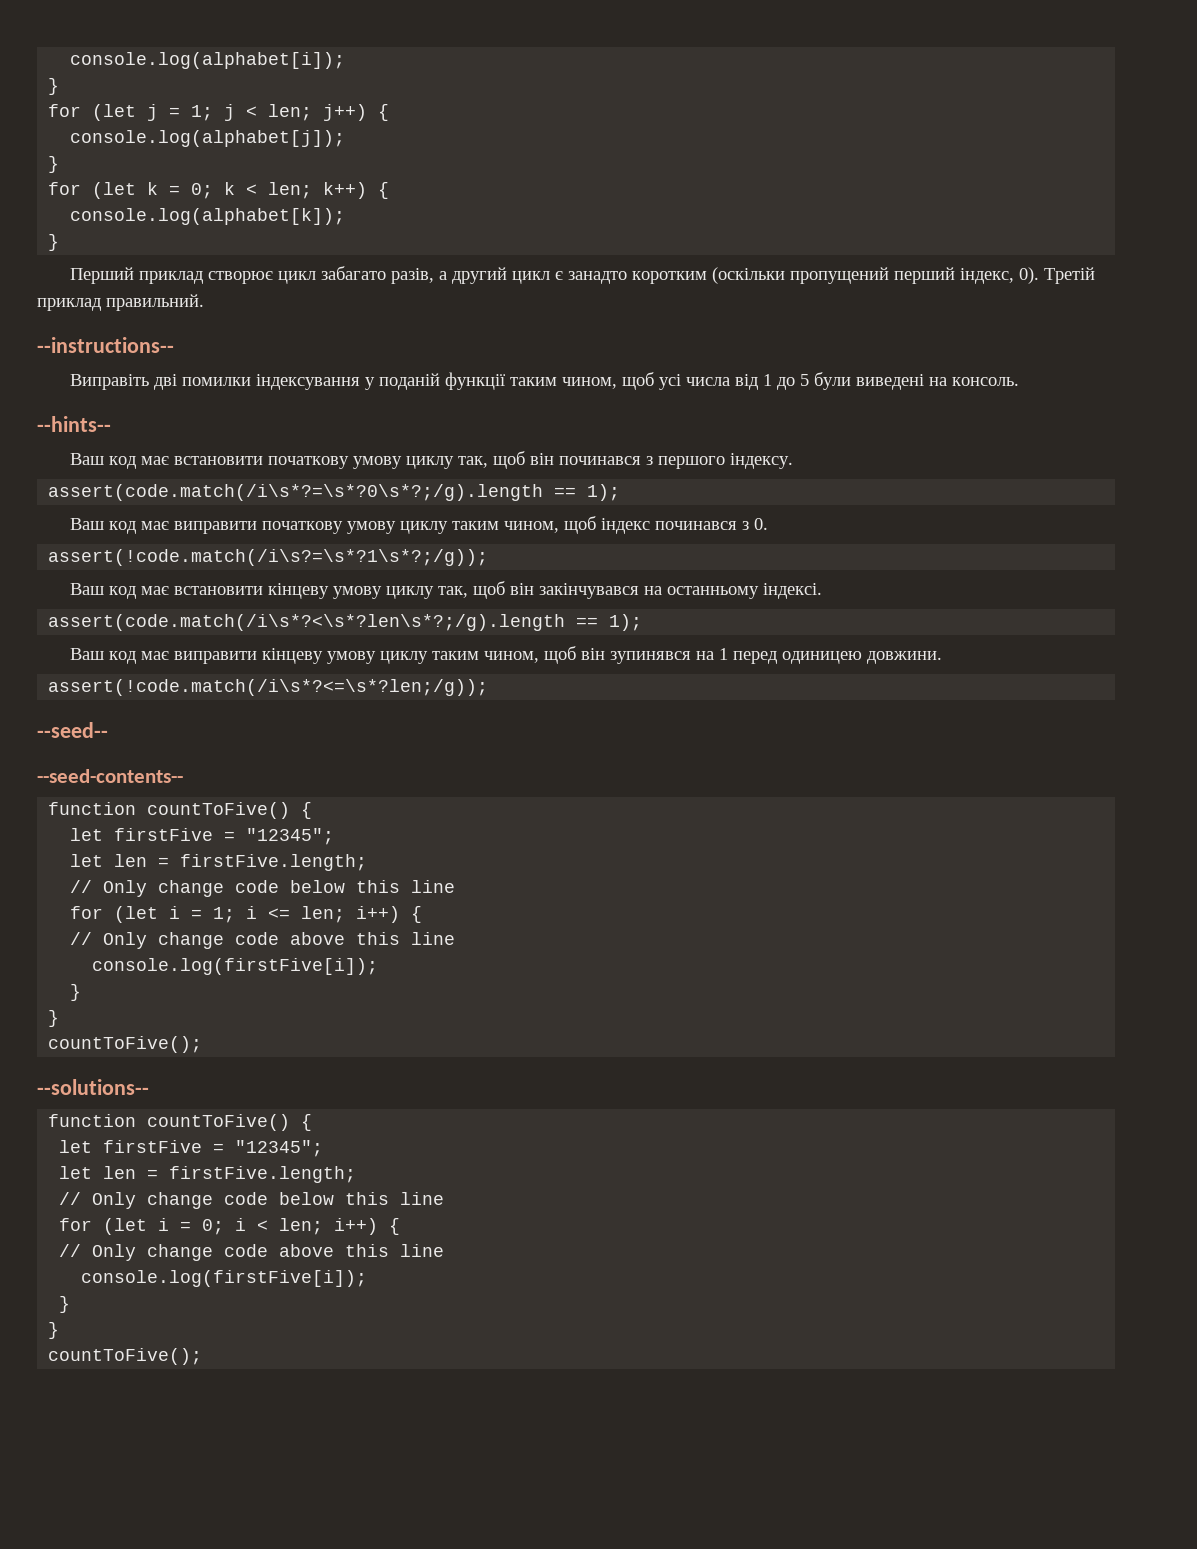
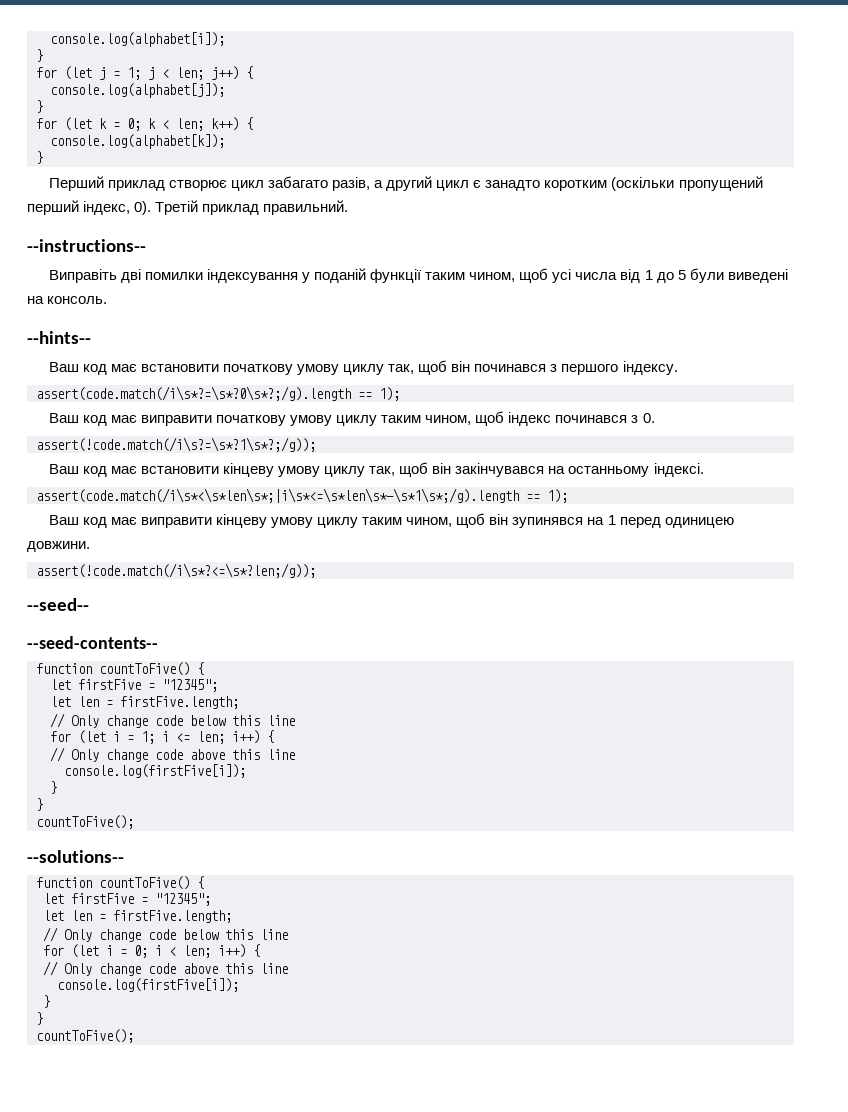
[48,614,566,631] assert(code.match(/i\s*?<\s*?len\s*?;/g).length -> [36,488,519,503] assert(code.match(/i\s*<\s*len\s*;|i\s*<=\s*len\s*-\s*1\s*;/g).length

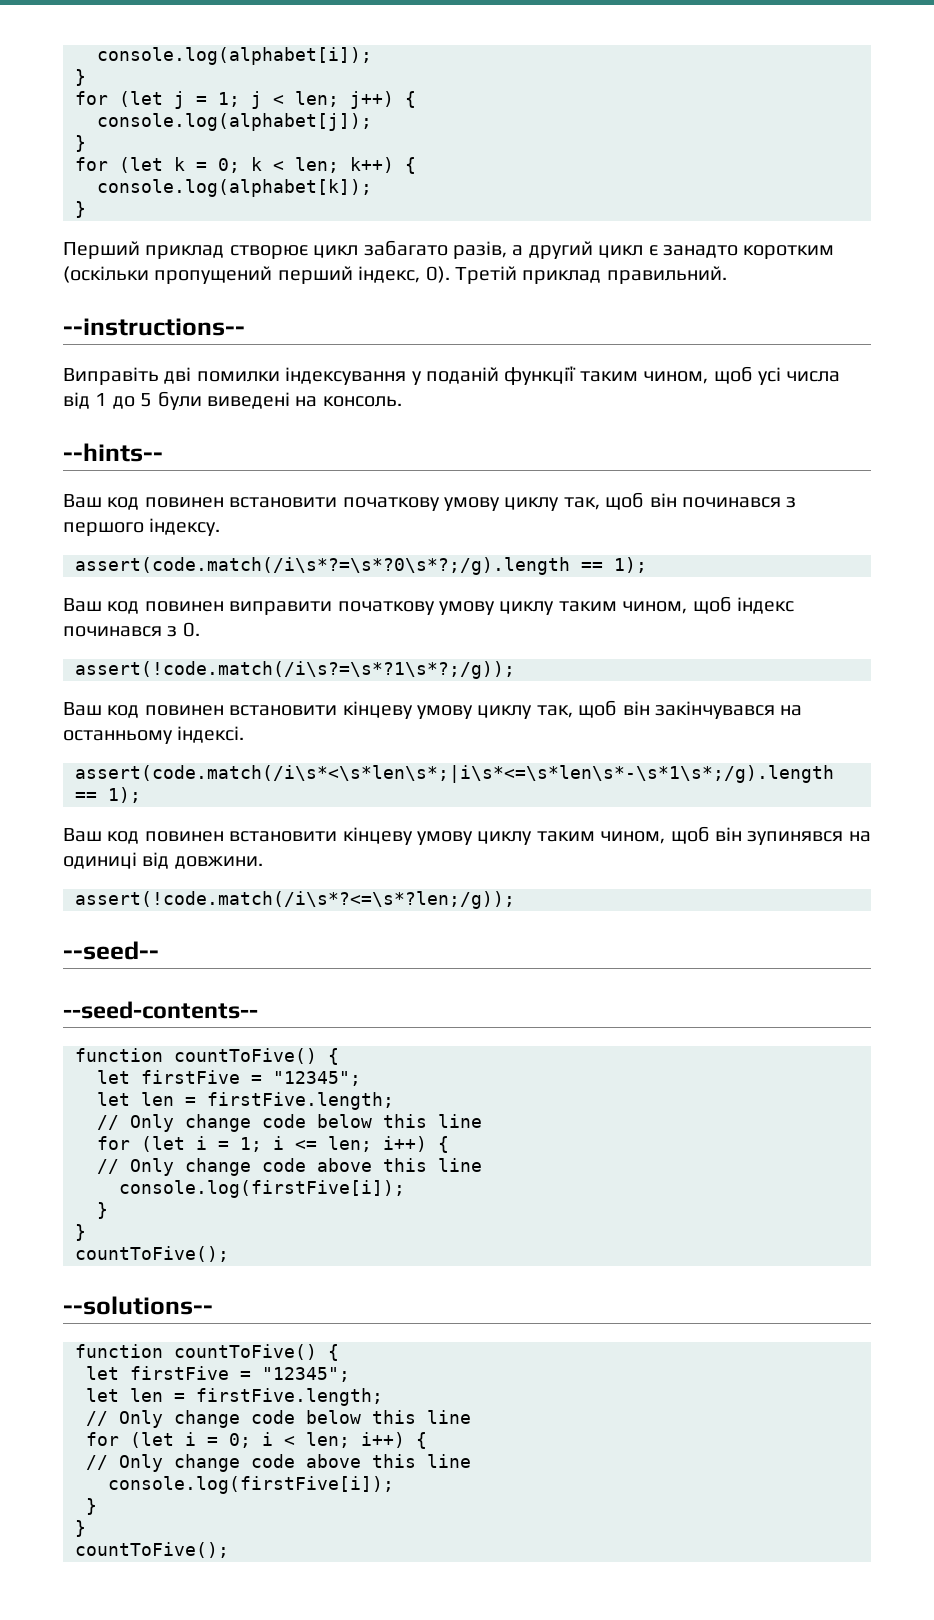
[110,364,137,372] має -> [144,497,224,508] повинен
[110,415,137,423] має -> [144,601,224,612] повинен
[110,466,137,474] має -> [144,705,224,716] повинен
[110,517,212,528] має виправити -> [144,831,338,842] повинен встановити
[607,515,734,528] 1 перед одиницею -> [63,852,170,869] одиниці від

